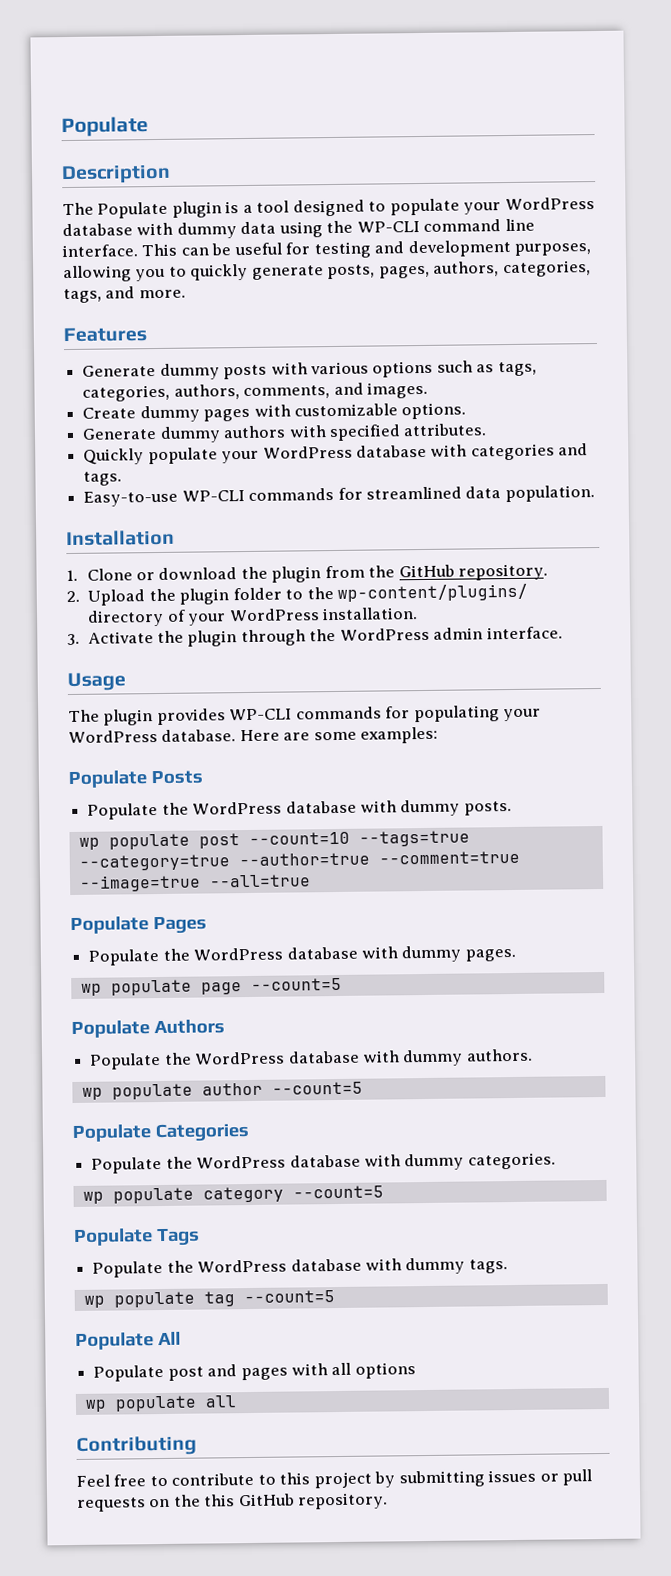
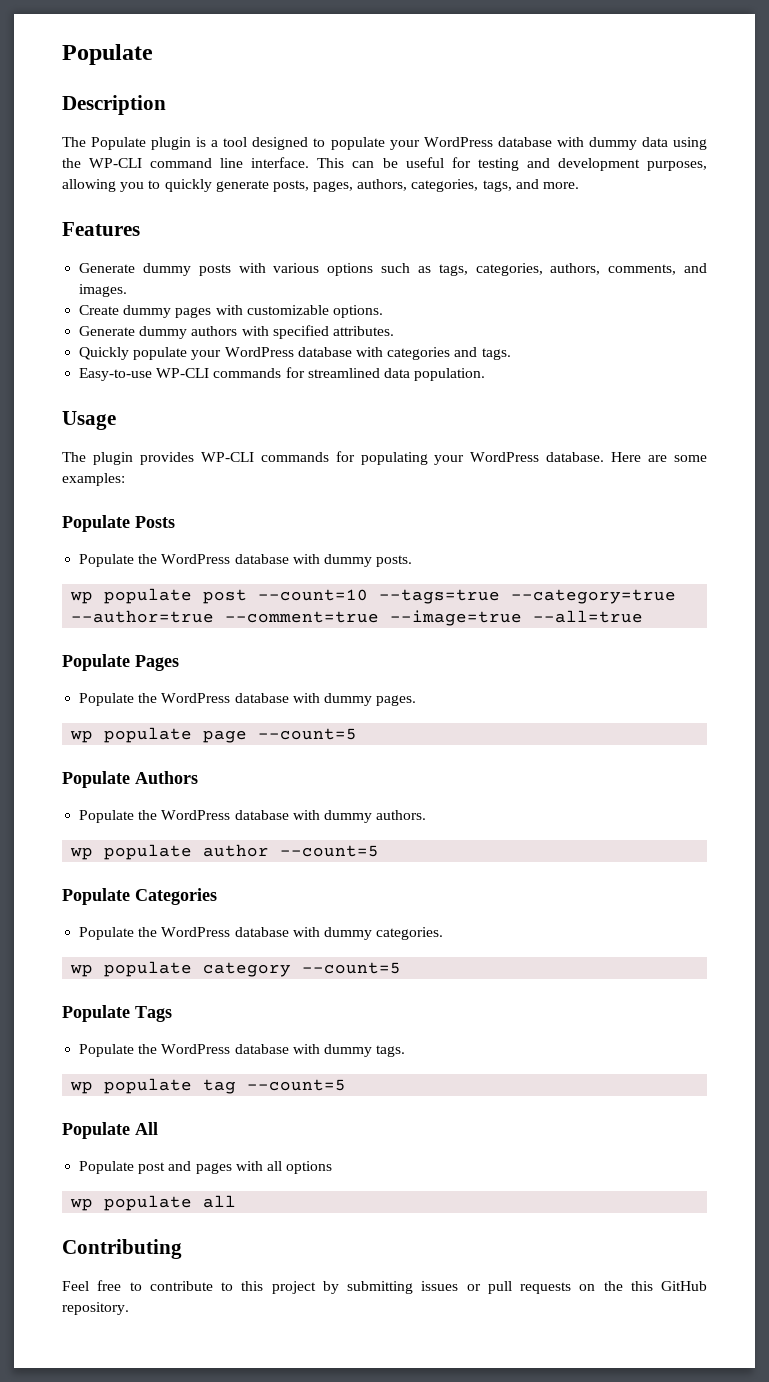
[66,529,175,547] [66,563,549,583] [66,583,528,606] [87,607,419,627] [67,626,563,647] // Installation // 1. Clone or download the plugin from the GitHub repository. // 2. Upload the plugin folder to the wp-content/plugins/ directory of your WordPress installation. // 3. Activate the plugin through the WordPress admin interface. -> (486, 374) none

